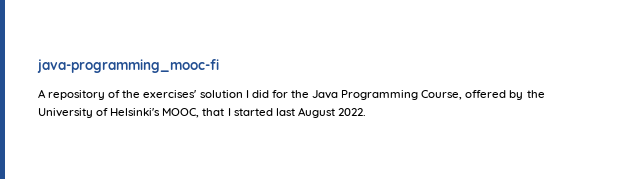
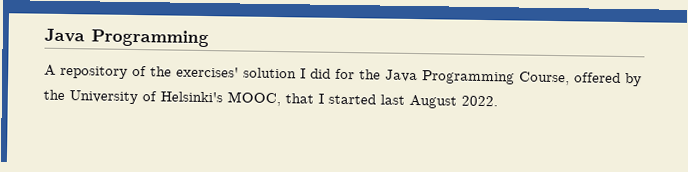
[37,59,219,73] java-programming_mooc-fi -> [44,28,209,48] Java Programming

